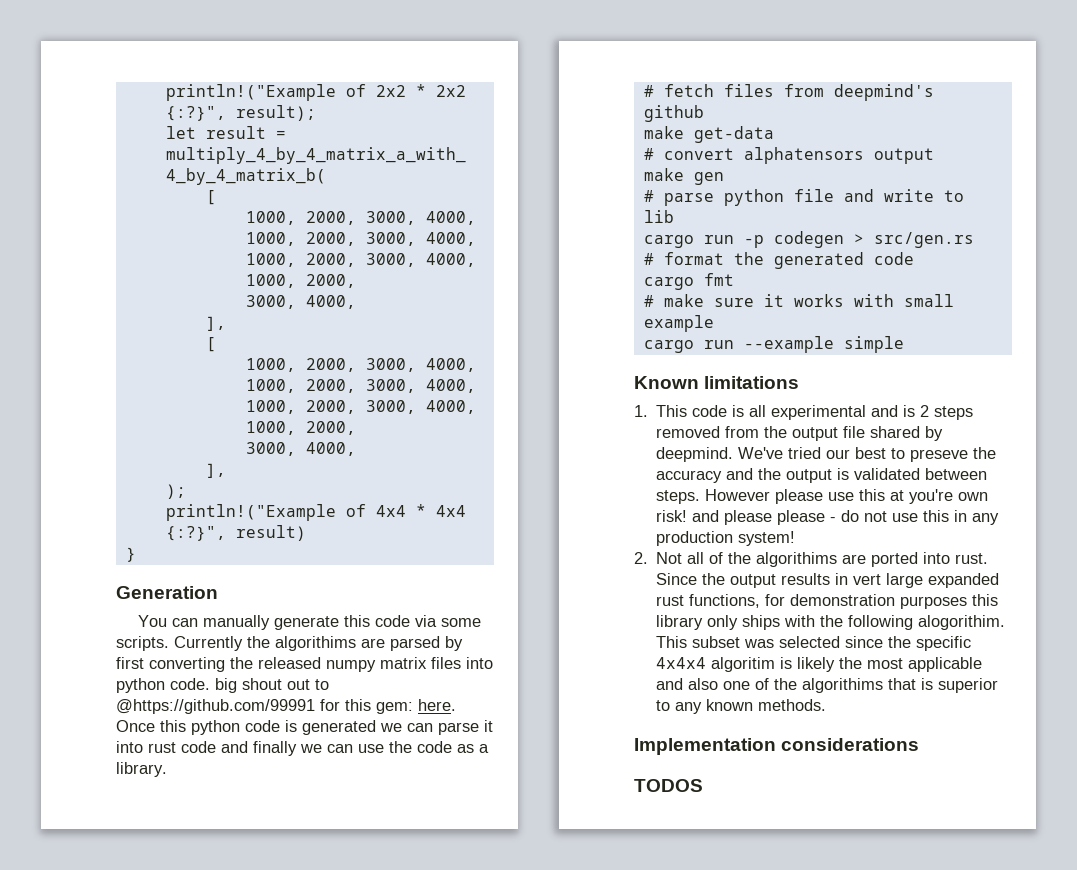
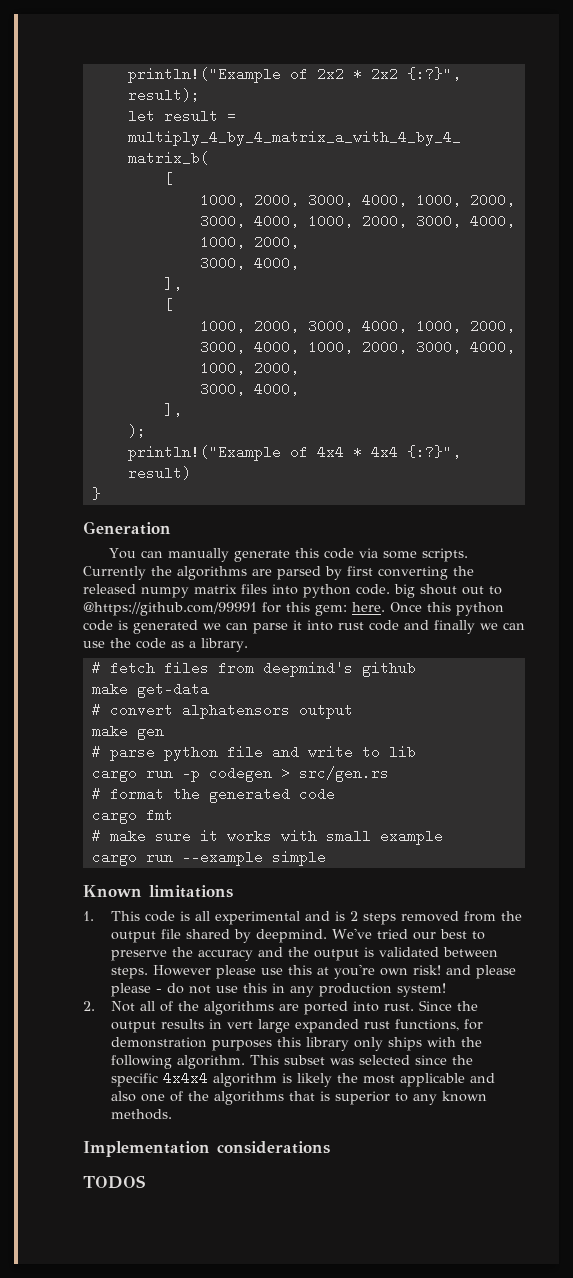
[275,636,356,651] algorithims -> [177,566,247,580] algorithms
[910,449,969,462] preseve -> [111,950,168,961] preserve
[756,552,838,567] algorithims -> [204,1001,275,1015] algorithms
[918,615,1006,630] alogorithim. -> [177,1055,246,1069] algorithm.
[711,657,776,672] algoritim -> [213,1073,278,1087] algorithm
[802,678,884,693] algorithims -> [214,1091,285,1105] algorithms

